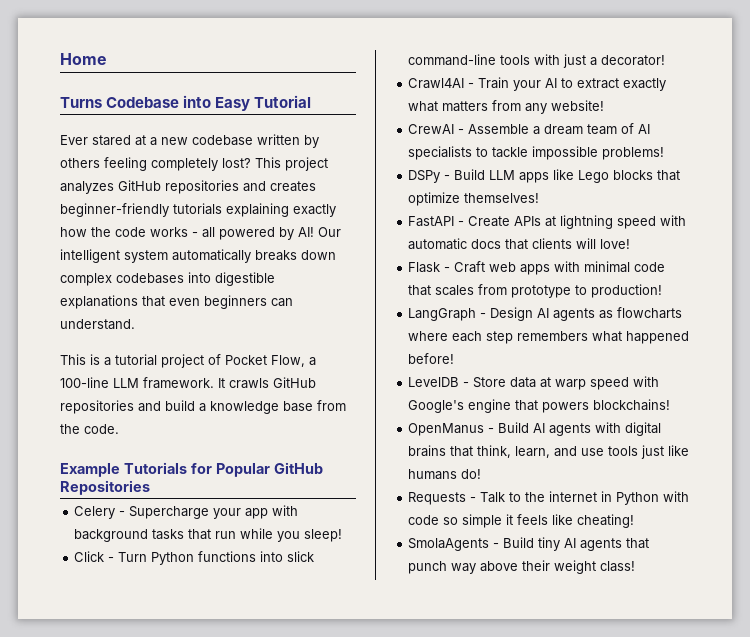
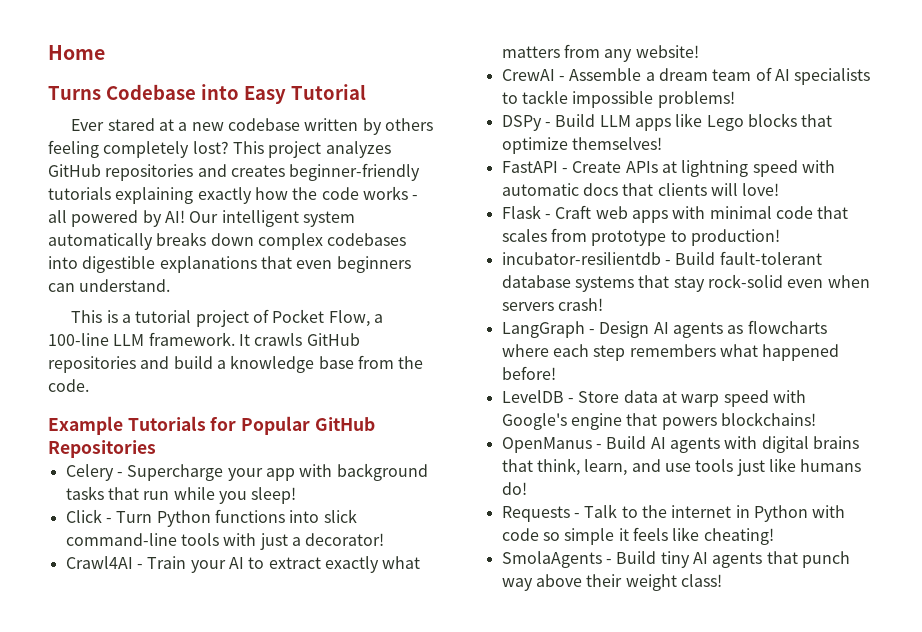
(663, 291) none -> [501,251,822,265] [501,274,870,292] [501,298,603,311] // incubator-resilientdb - Build fault-tolerant database systems that stay rock-solid even when servers crash!

